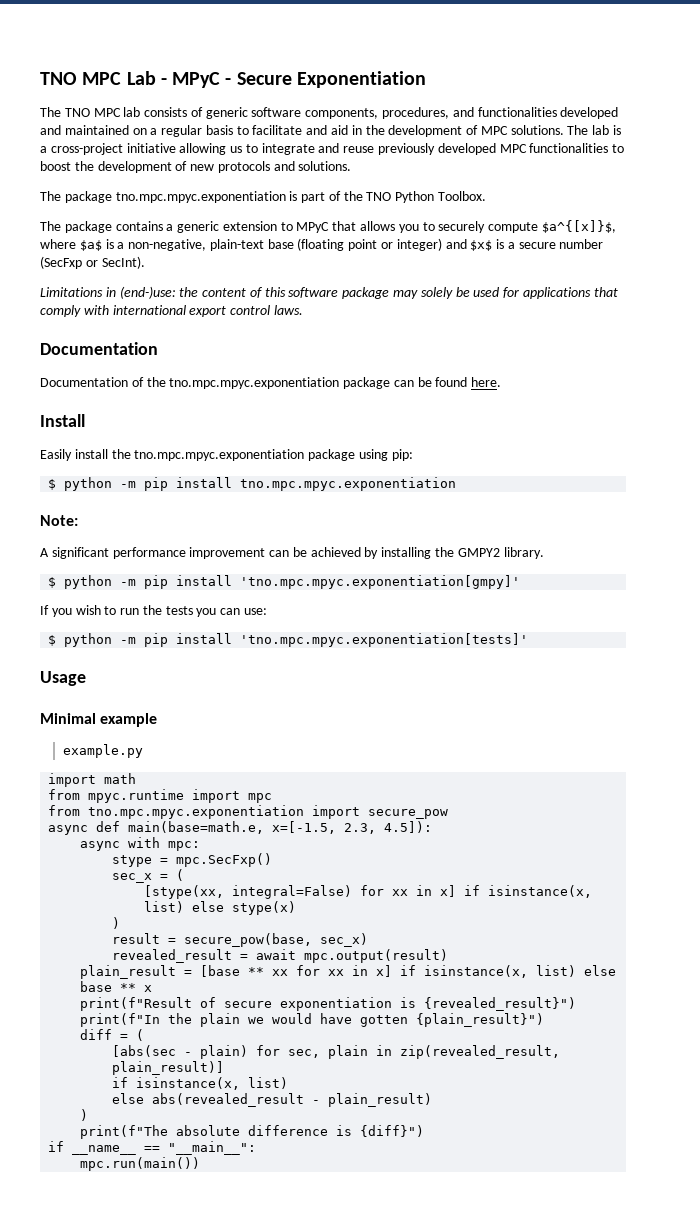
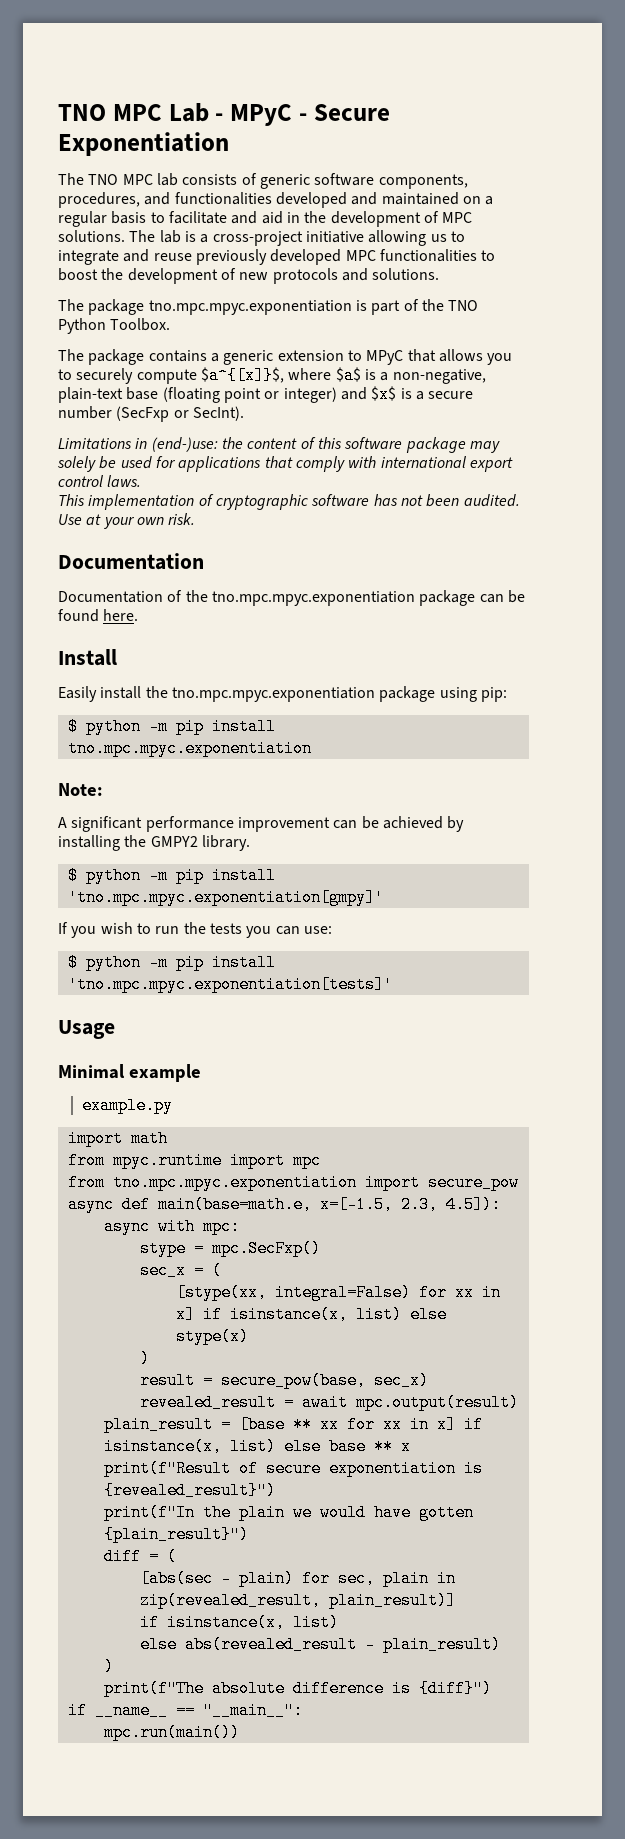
(303, 310) none -> [58,494,520,510] [58,513,196,529] // This implementation of cryptographic software has not been audited. Use at your own risk.

